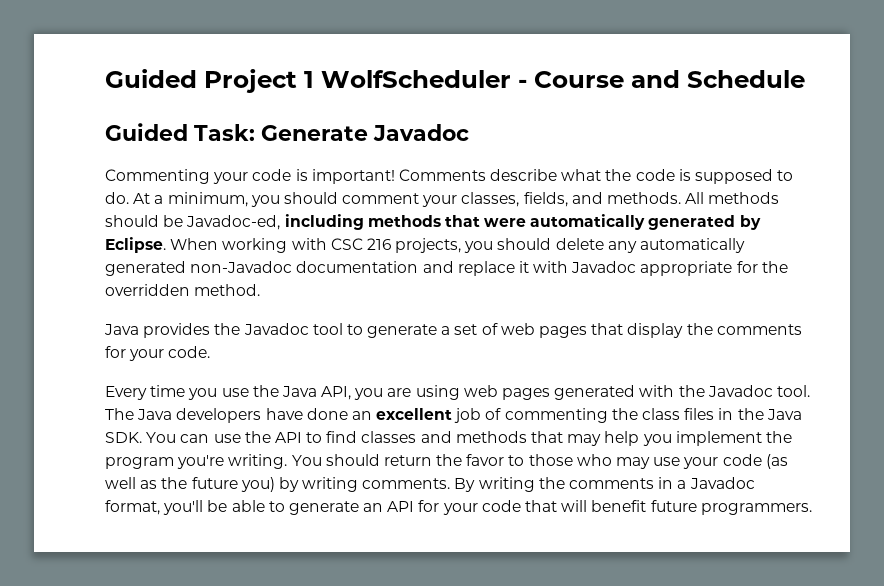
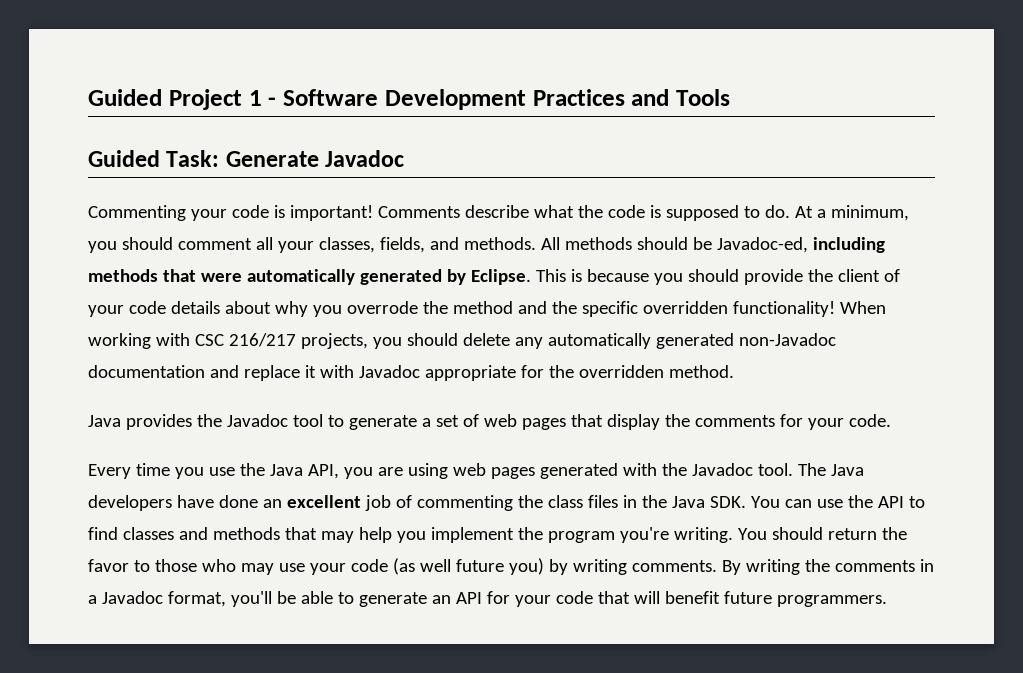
[321,70,805,88] WolfScheduler - Course and Schedule -> [268,89,730,110] - Software Development Practices and Tools
(420, 198) none -> [255,237,273,250] all
(166, 245) none -> [535,269,900,285] [88,301,835,317] This is because you should provide the client of your code details about why you overrode the method and the specific overridden functionality!
[366,238,391,250] 216 -> [228,333,296,347] 216/217
[140,477,188,489] as the -> (451, 565) none

